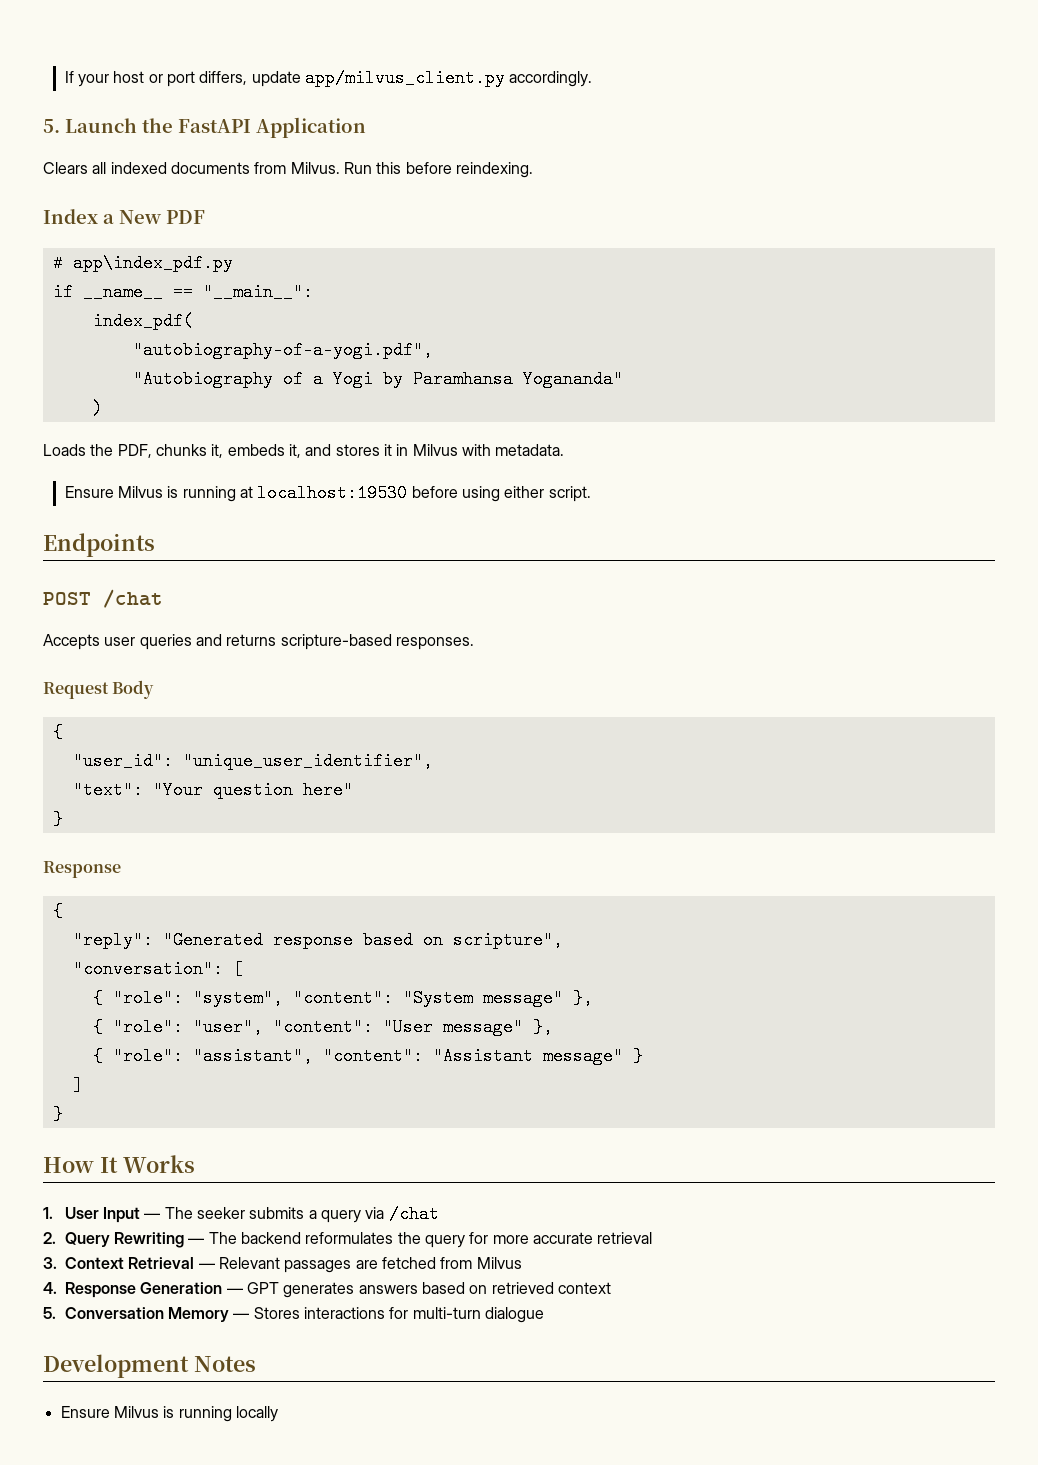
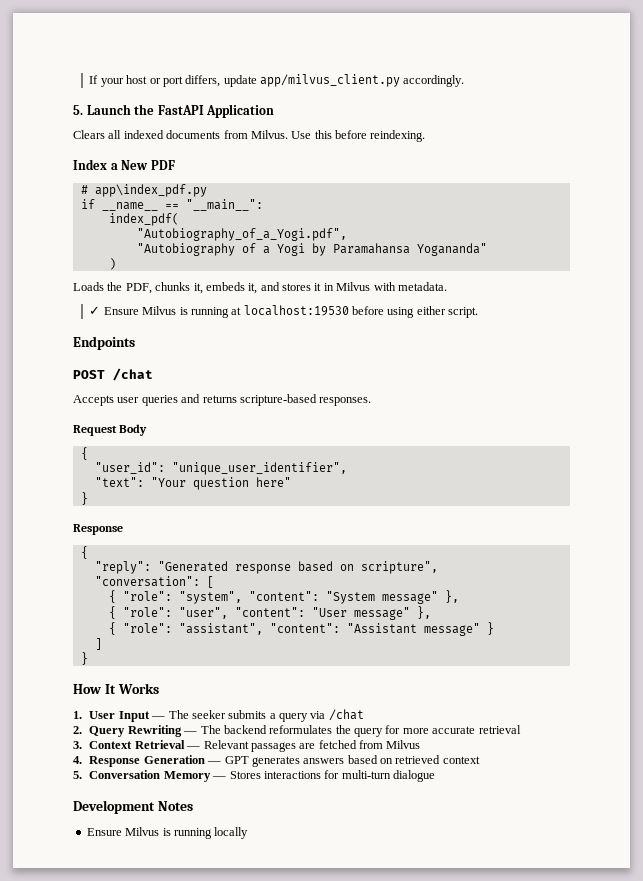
[343,162,372,174] Run -> [291,131,312,139] Use
[132,341,433,359] "autobiography-of-a-yogi.pdf", -> [136,228,347,241] "Autobiography_of_a_Yogi.pdf",
[412,370,513,388] Paramhansa -> [332,243,410,254] Paramahansa
(565, 450) none -> [89,306,101,315] ✓

